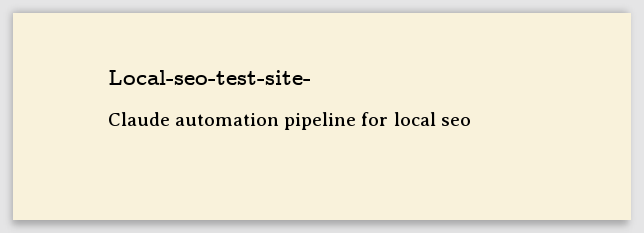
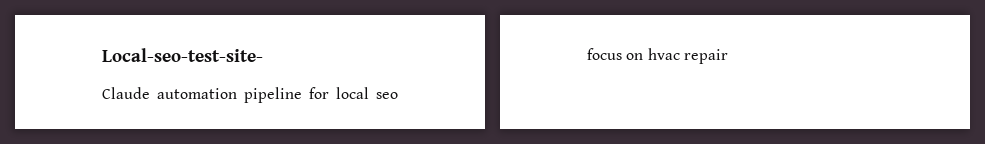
(471, 121) none -> [587,48,728,64] focus on hvac repair

